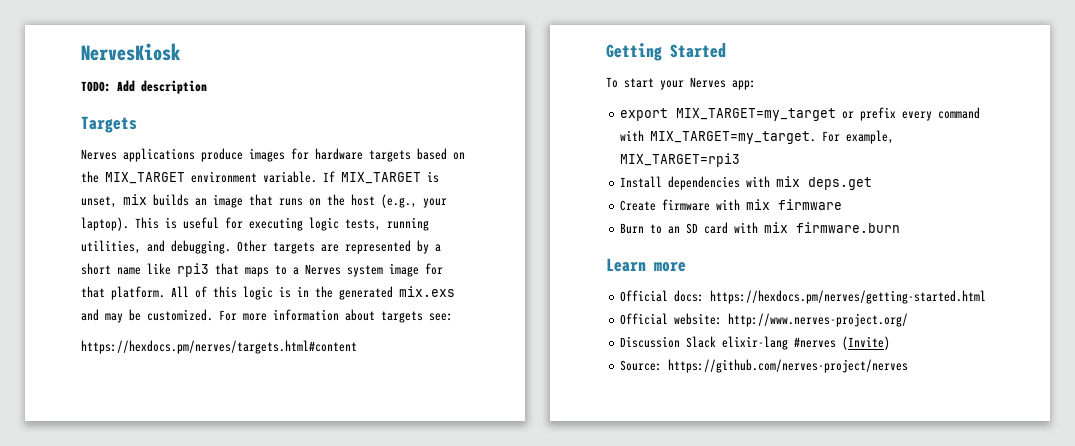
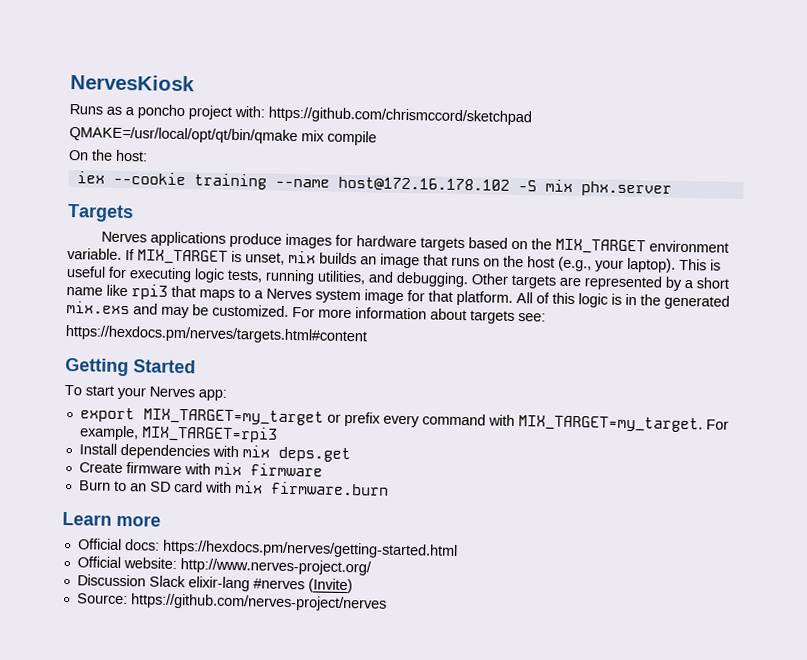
[81,80,207,94] TODO: Add description -> [69,104,532,126] [69,126,377,146] [68,149,148,162] [76,171,672,197] Runs as a poncho project with: https://github.com/chrismccord/sketchpad // QMAKE=/usr/local/opt/qt/bin/qmake mix compile // On the host: // iex --cookie training --name host@172.16.178.102 -S mix phx.server

